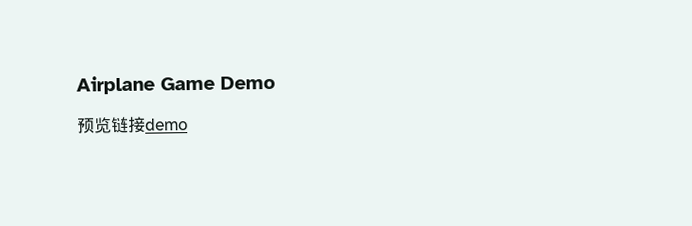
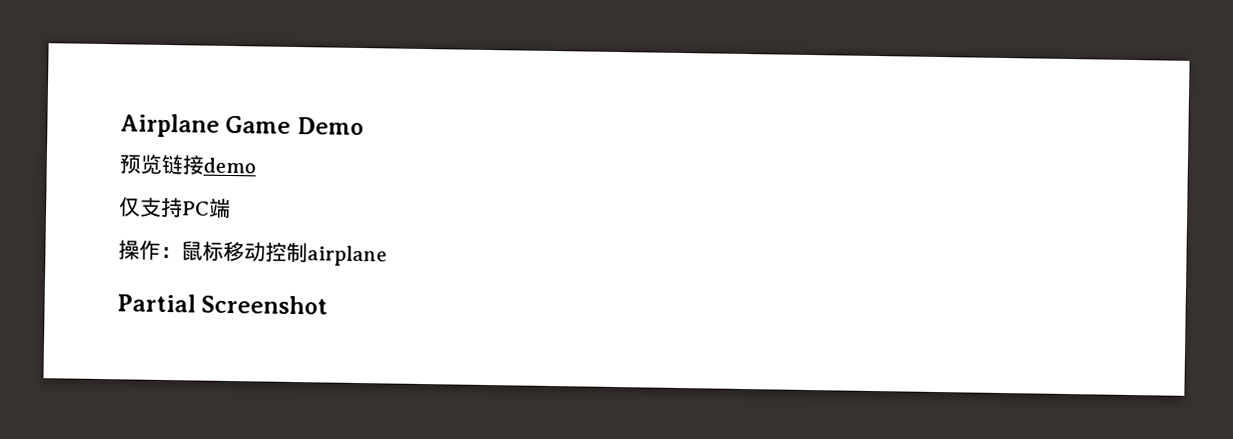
(188, 124) none -> [118,196,231,218] [118,240,388,267] [117,293,329,315] // 仅支持PC端 // 操作：鼠标移动控制airplane // Partial Screenshot

